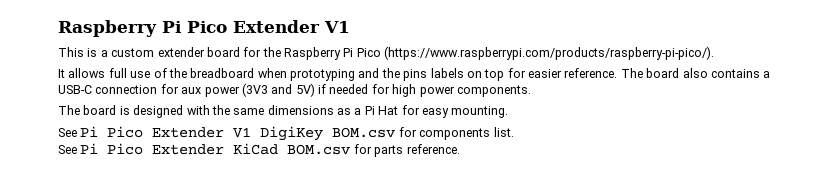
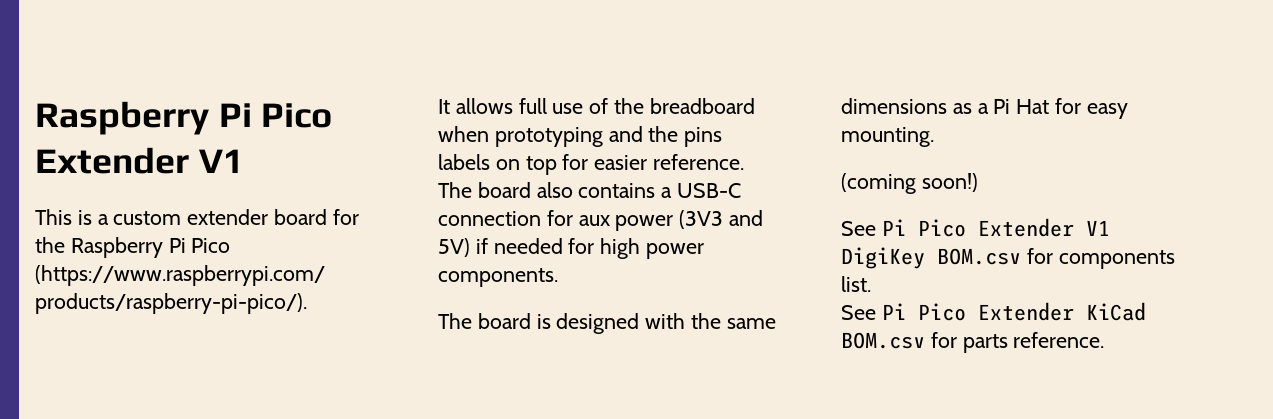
(509, 112) none -> [841,173,978,194] // (coming soon!)

